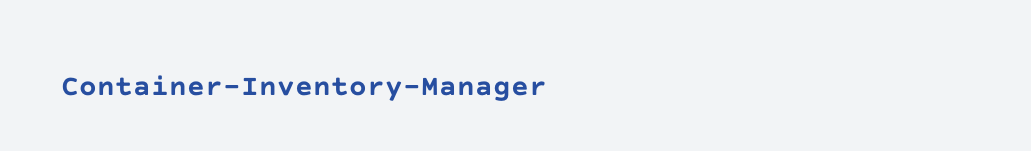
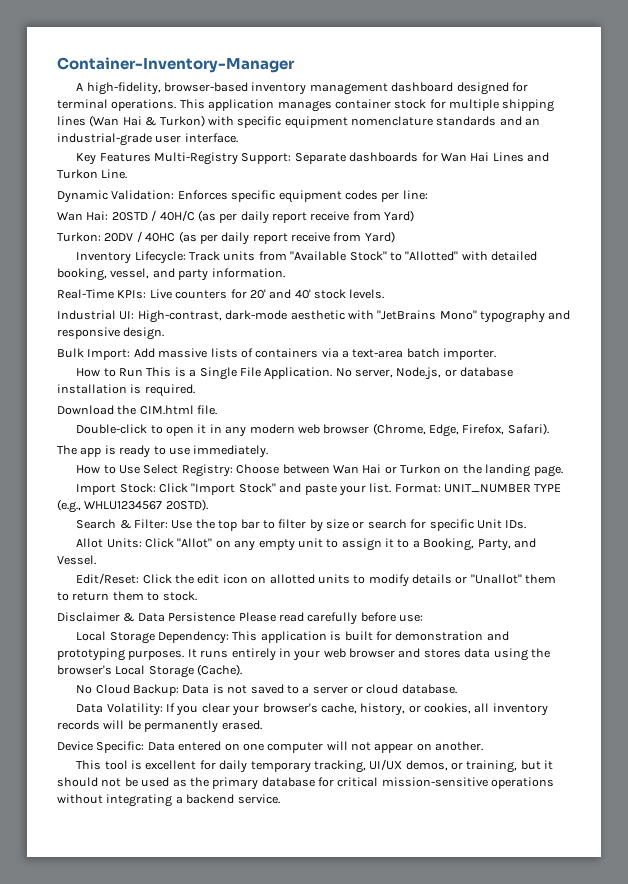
(547, 88) none -> [76,82,528,95] [57,99,555,112] [57,115,541,129] [57,133,238,146] [76,152,550,165] [57,169,128,179] [57,190,428,203] [57,210,415,224] [57,231,395,245] [76,251,538,264] [57,268,285,281] [57,289,385,299] [57,310,571,323] [57,327,165,340] [57,348,497,360] [76,367,514,380] [57,384,195,397] [57,405,218,415] [76,423,549,437] [57,445,269,458] [76,464,563,477] [76,483,562,496] [57,499,208,513] [76,519,527,532] [76,538,536,551] [57,555,96,565] [76,573,557,587] [57,591,197,601] [57,612,423,625] [76,631,509,644] [57,648,550,661] [57,664,243,678] [76,684,457,696] [76,703,548,716] [57,720,262,733] [57,741,484,753] [76,759,554,773] [57,777,555,790] [57,794,280,807] // A high-fidelity, browser-based inventory management dashboard designed for terminal operations. This application manages container stock for multiple shipping lines (Wan Hai & Turkon) with specific equipment nomenclature standards and an industrial-grade user interface. // Key Features Multi-Registry Support: Separate dashboards for Wan Hai Lines and Turkon Line. // Dynamic Validation: Enforces specific equipment codes per line: // Wan Hai: 20STD / 40H/C (as per daily report receive from Yard) // Turkon: 20DV / 40HC (as per daily report receive from Yard) // Inventory Lifecycle: Track units from "Available Stock" to "Allotted" with detailed booking, vessel, and party information. // Real-Time KPIs: Live counters for 20' and 40' stock levels. // Industrial UI: High-contrast, dark-mode aesthetic with "JetBrains Mono" typography and responsive design. // Bulk Import: Add massive lists of containers via a text-area batch importer. // How to Run This is a Single File Application. No server, Node.js, or database installation is required. // Download the CIM.html file. // Double-click to open it in any modern web browser (Chrome, Edge, Firefox, Safari). // The app is ready to use immediately. // How to Use Select Registry: Choose between Wan Hai or Turkon on the landing page. // Import Stock: Click "Import Stock" and paste your list. Format: UNIT_NUMBER TYPE (e.g., WHLU1234567 20STD). // Search & Filter: Use the top bar to filter by size or search for specific Unit IDs. // Allot Units: Click "Allot" on any empty unit to assign it to a Booking, Party, and Vessel. // Edit/Reset: Click the edit icon on allotted units to modify details or "Unallot" them to return them to stock. // Disclaimer & Data Persistence Please read carefully before use: // Local Storage Dependency: This application is built for demonstration and prototyping purposes. It runs entirely in your web browser and stores data using the browser's Local Storage (Cache). // No Cloud Backup: Data is not saved to a server or cloud database. // Data Volatility: If you clear your browser's cache, history, or cookies, all inventory records will be permanently erased. // Device Specific: Data entered on one computer will not appear on another. // This tool is excellent for daily temporary tracking, UI/UX demos, or training, but it should not be used as the primary database for critical mission-sensitive operations without integrating a backend service.

